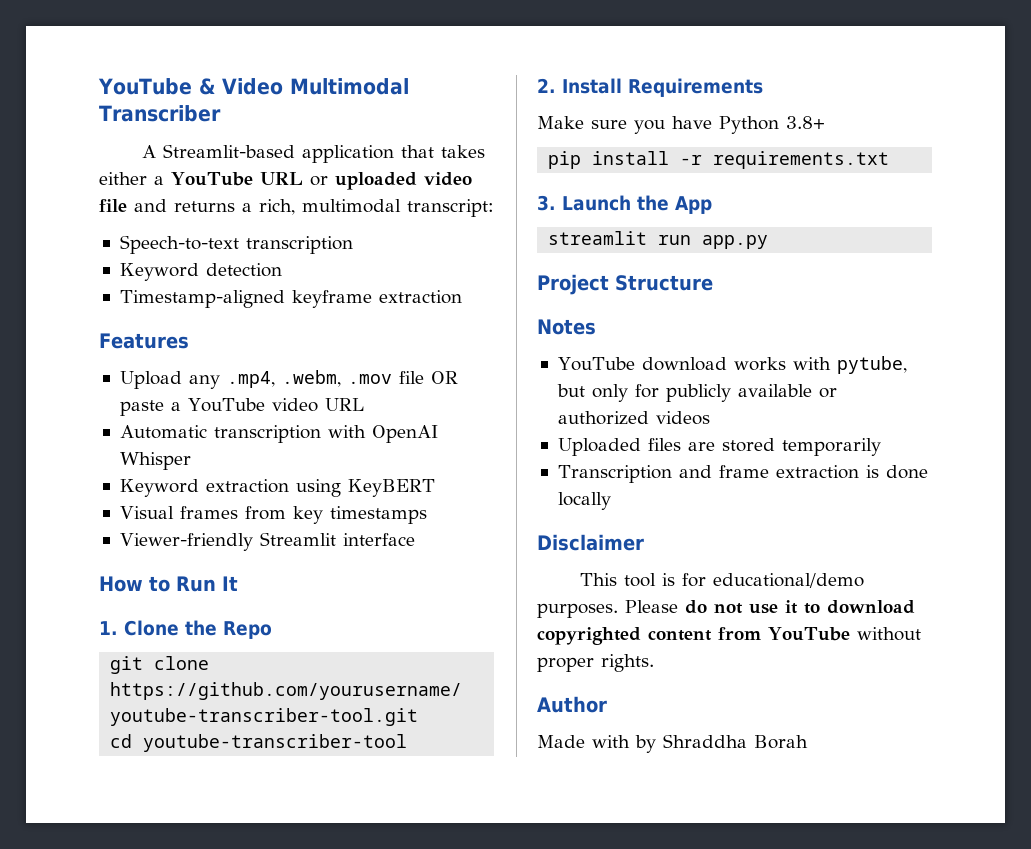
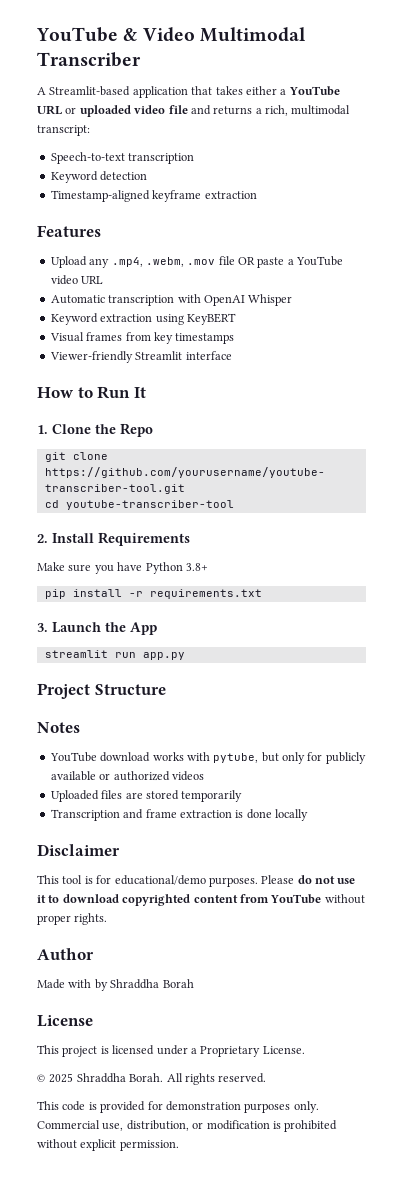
(808, 742) none -> [37,1015,93,1027] [37,1045,305,1057] [37,1073,267,1085] [37,1101,319,1113] [37,1120,338,1132] [37,1139,179,1151] // License // This project is licensed under a Proprietary License. // © 2025 Shraddha Borah. All rights reserved. // This code is provided for demonstration purposes only. Commercial use, distribution, or modification is prohibited without explicit permission.

